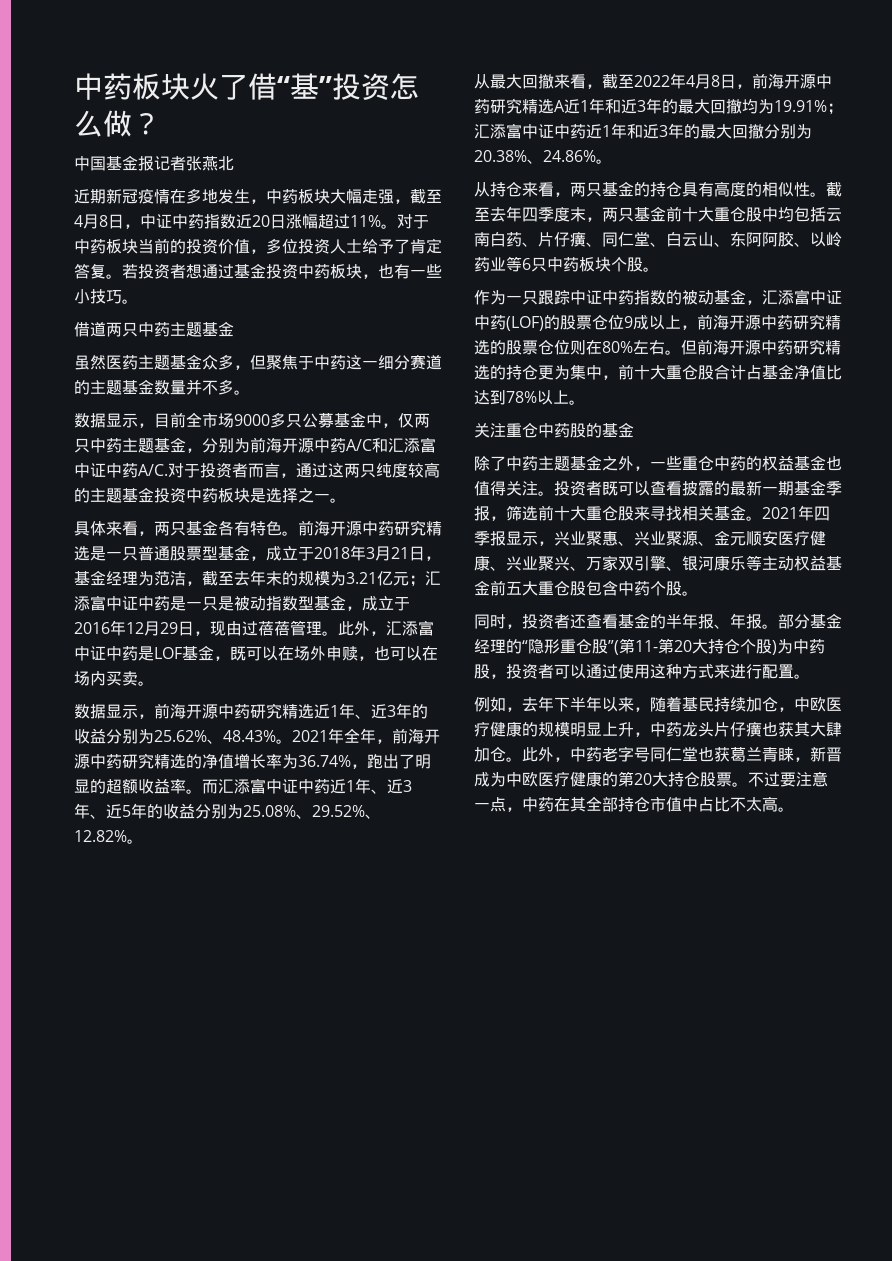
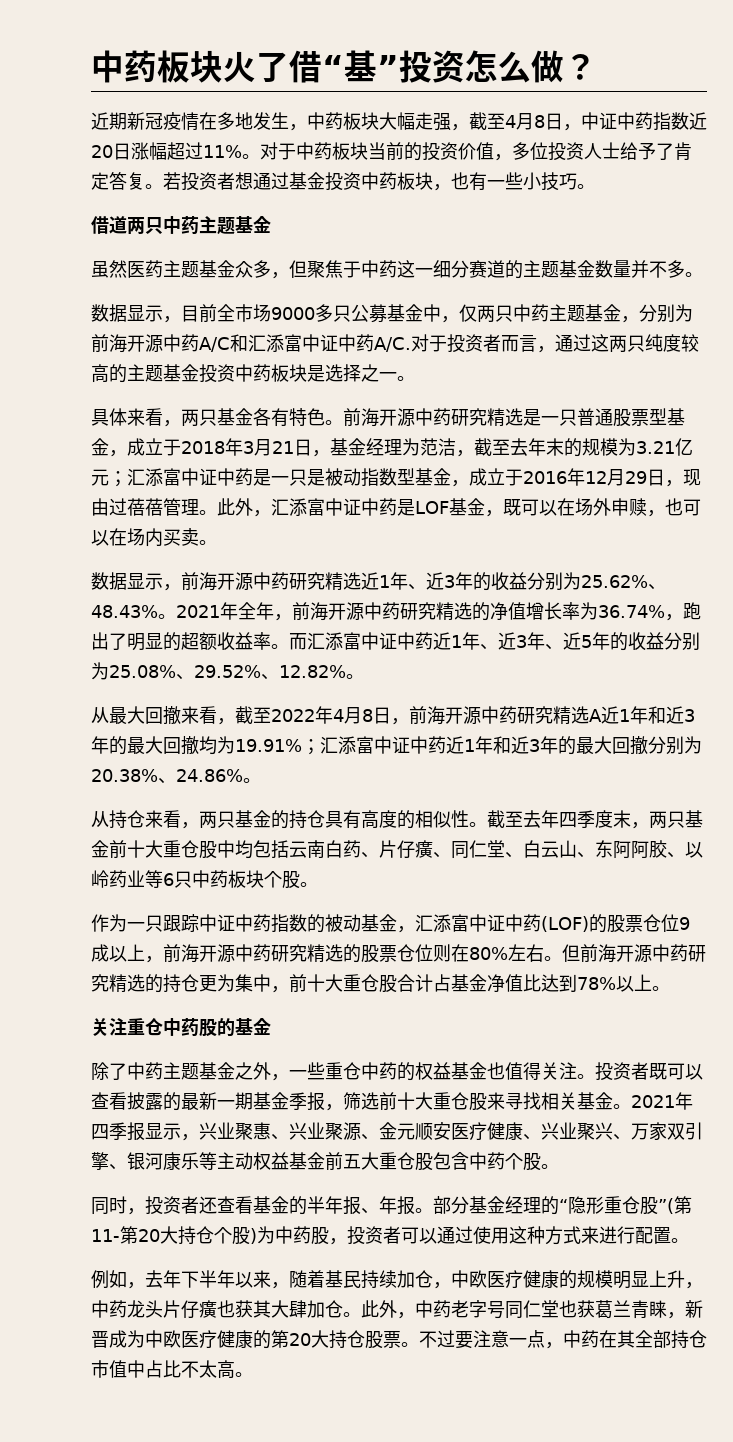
[74,156,234,171] // 中国基金报记者张燕北 -> (597, 67) none

